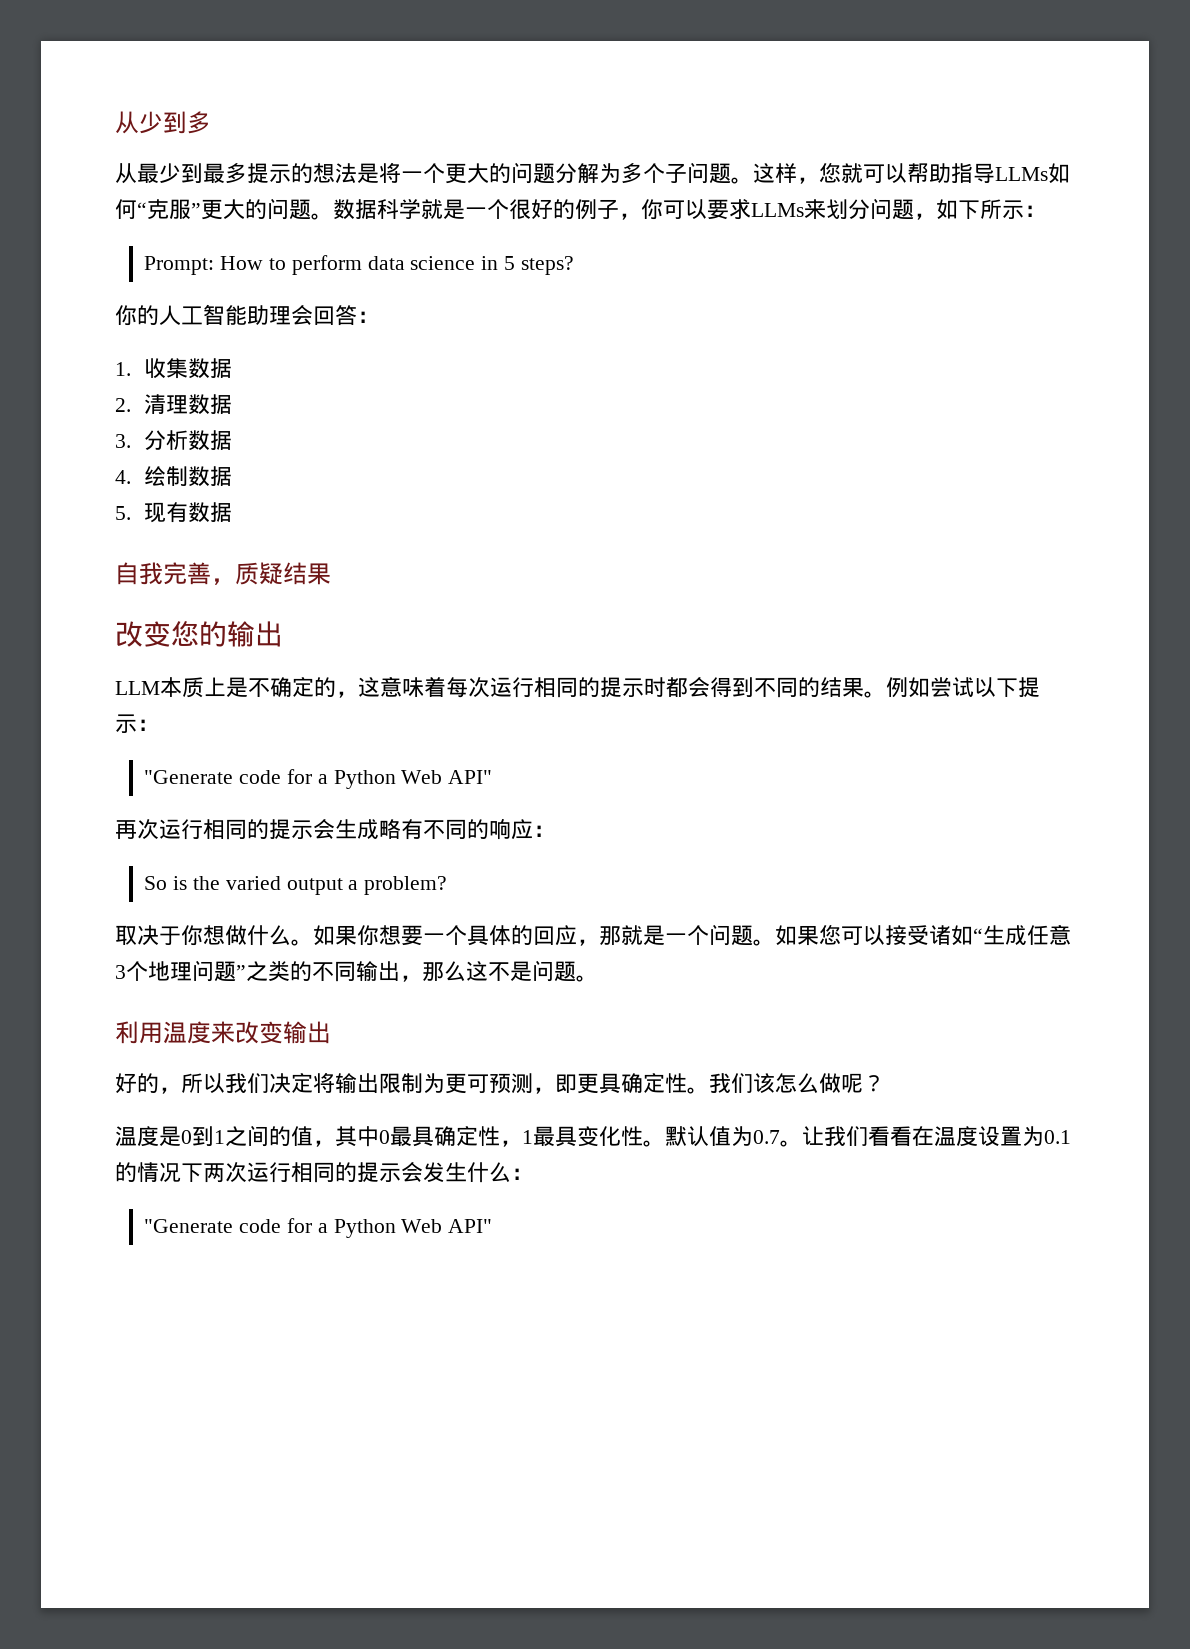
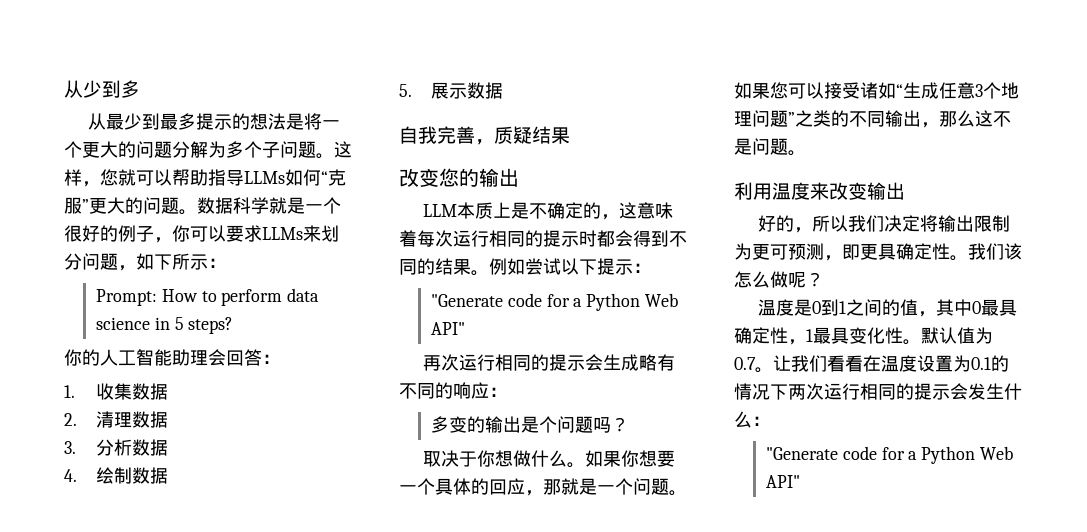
[144,502,189,523] 现有 -> [430,82,467,99] 展示
[144,876,448,895] So is the varied output a problem? -> [430,416,629,433] 多变的输出是个问题吗？

